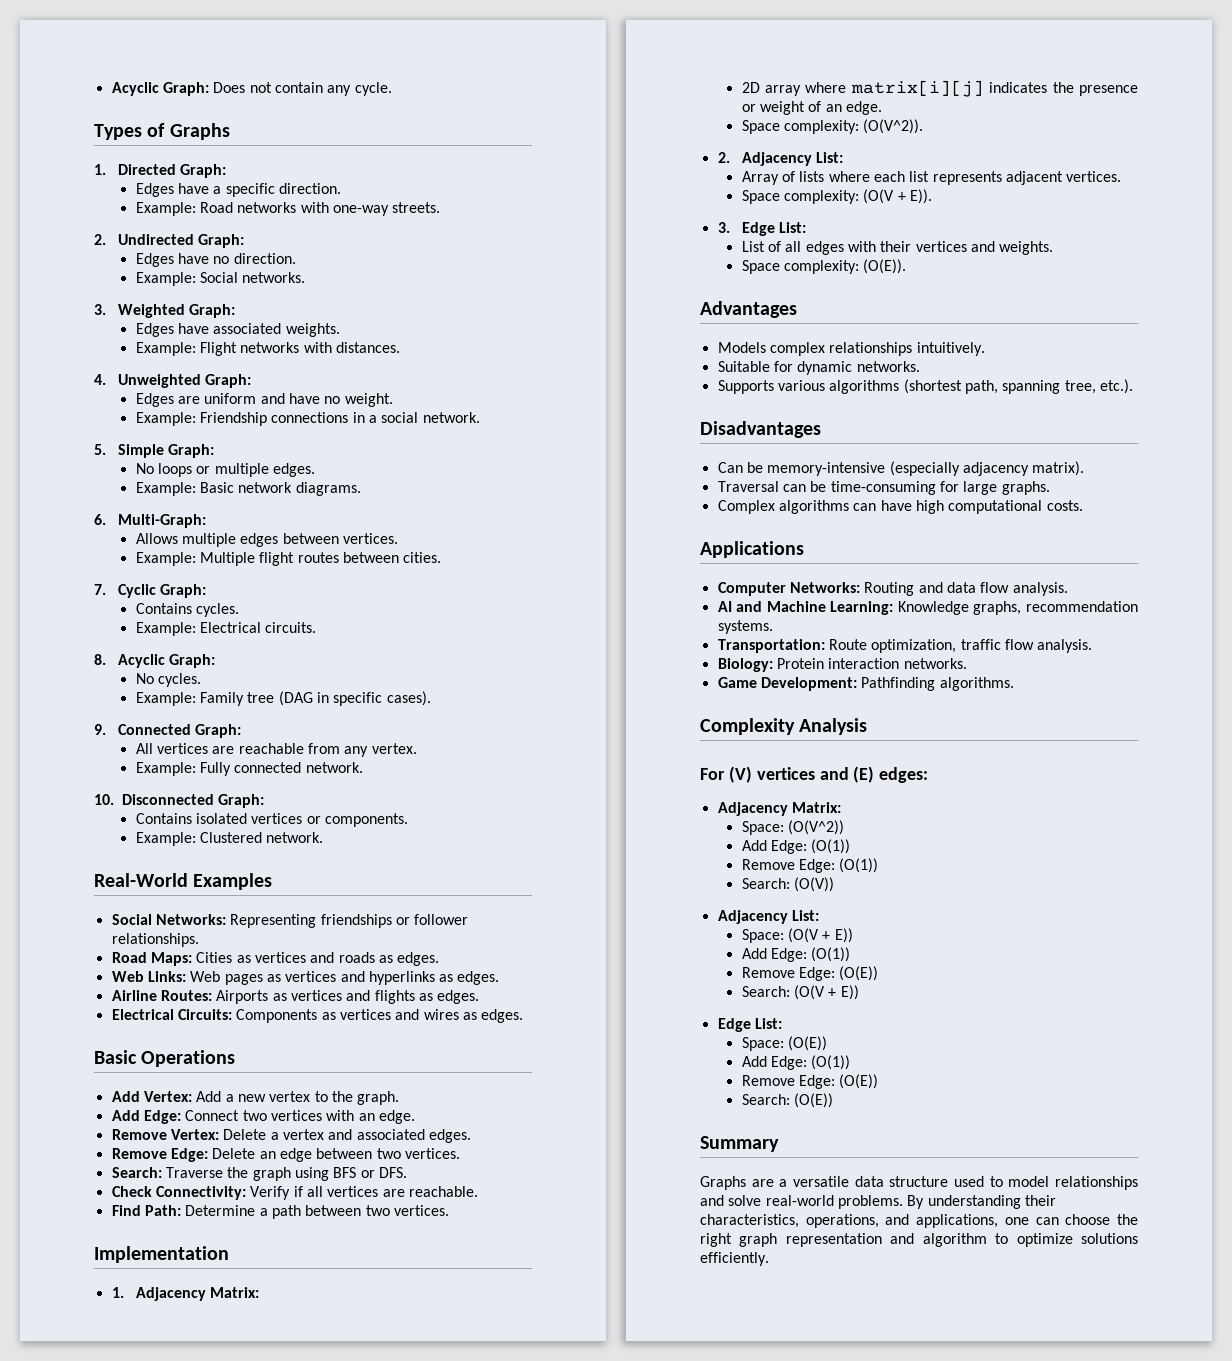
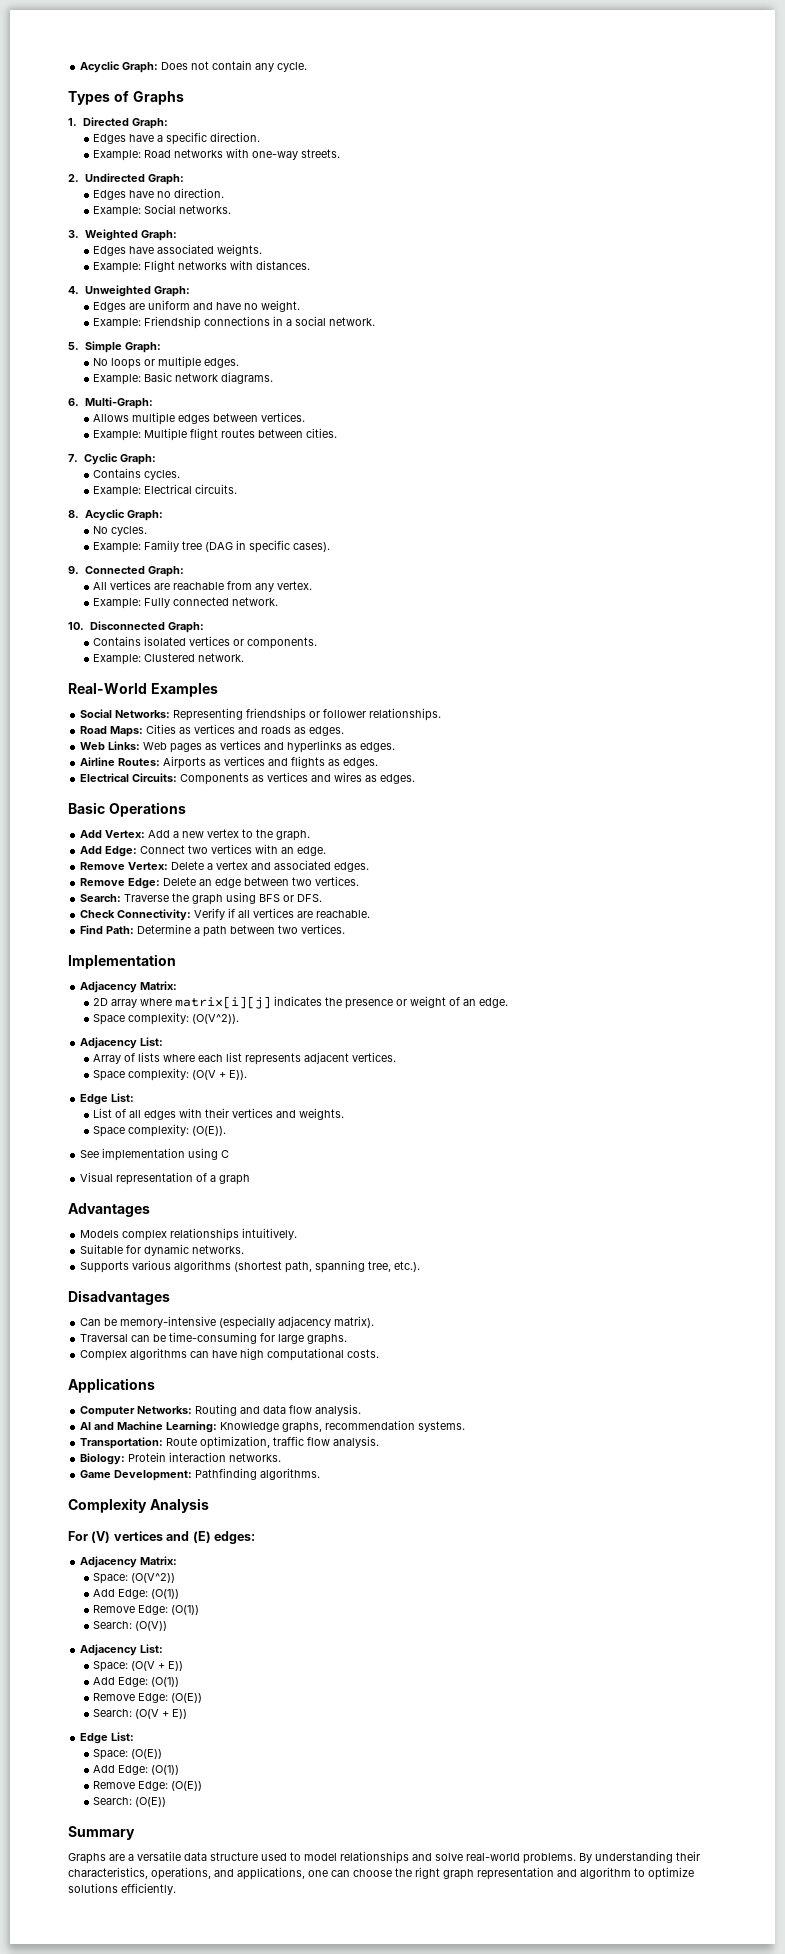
[111,1287,124,1298] 1. -> (176, 961) none
[717,152,730,163] 2. -> (240, 1019) none
[717,222,730,233] 3. -> (248, 1075) none
(907, 266) none -> [80,1148,230,1161] [80,1172,251,1185] // See implementation using C // Visual representation of a graph

